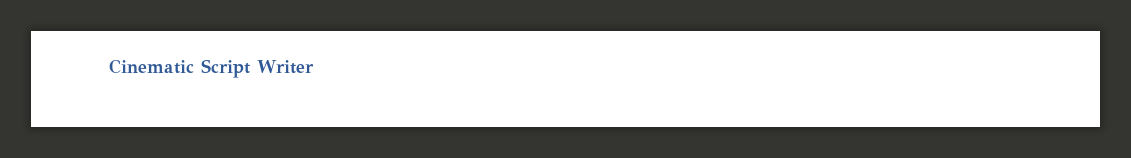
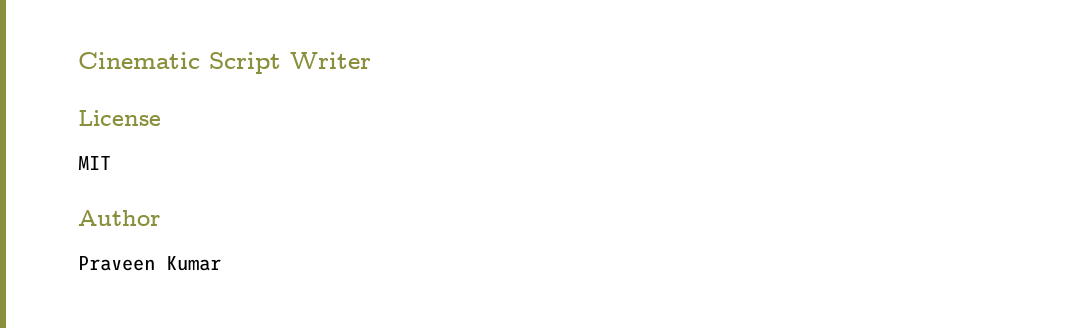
(314, 67) none -> [78,110,161,126] [78,156,111,170] [78,210,160,226] [78,256,221,271] // License // MIT // Author // Praveen Kumar

